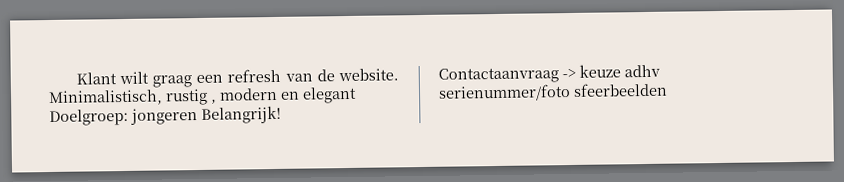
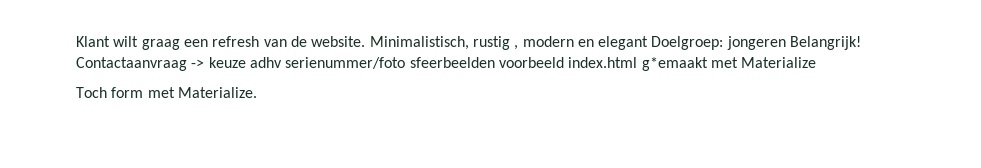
(668, 89) none -> [498,57,817,71] [76,87,257,98] voorbeeld index.html g*emaakt met Materialize // Toch form met Materialize.

